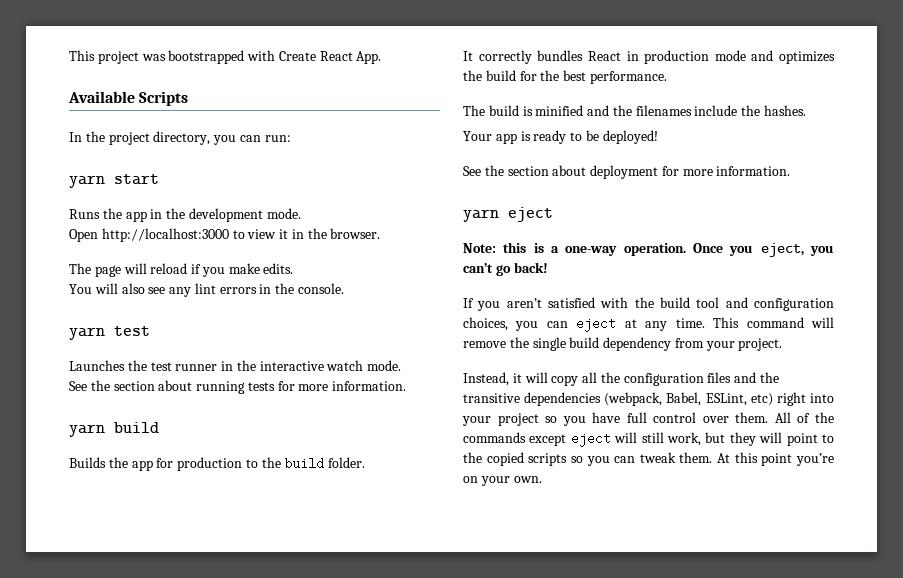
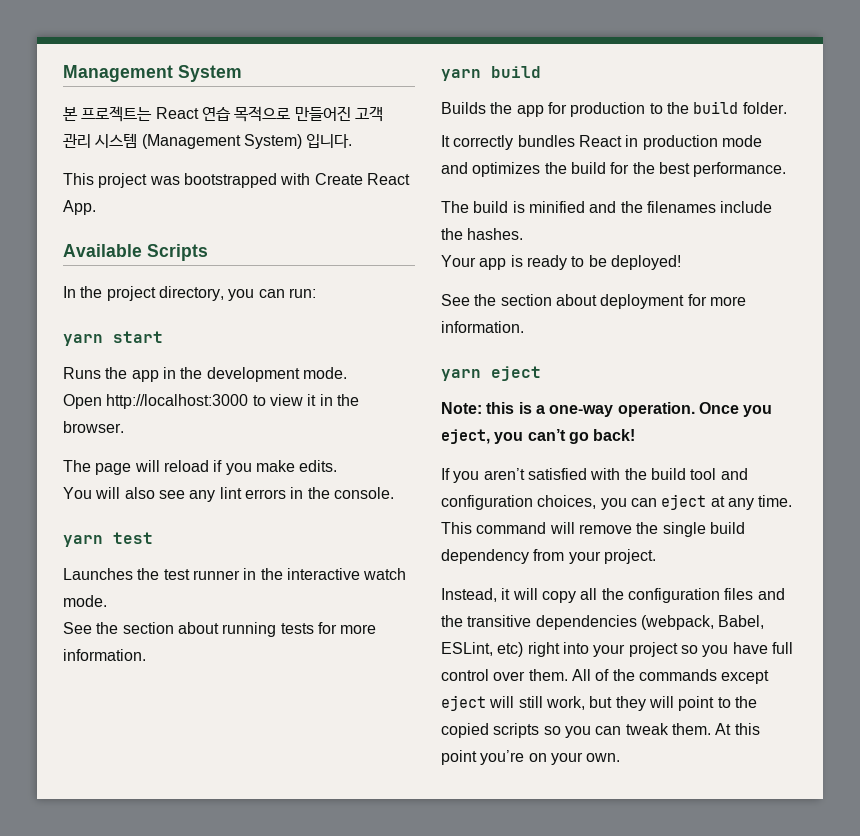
(69, 55) none -> [63,65,242,82] [63,106,383,122] [63,133,353,149] Management System // 본 프로젝트는 React 연습 목적으로 만들어진 고객 관리 시스템 (Management System) 입니다. //

